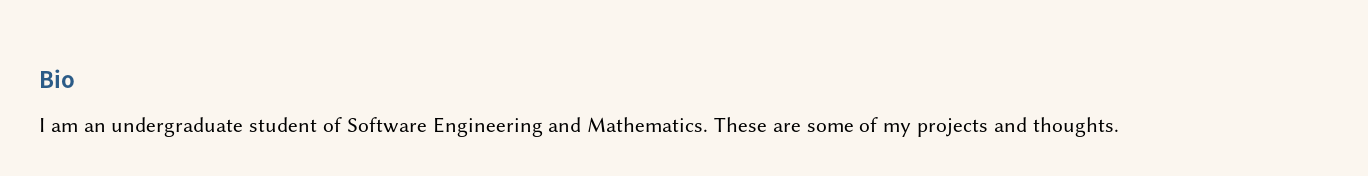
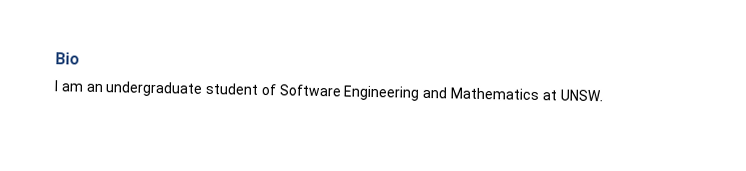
[587,117,1119,137] Mathematics. These are some of my projects and thoughts. -> [450,87,603,102] Mathematics at UNSW.

